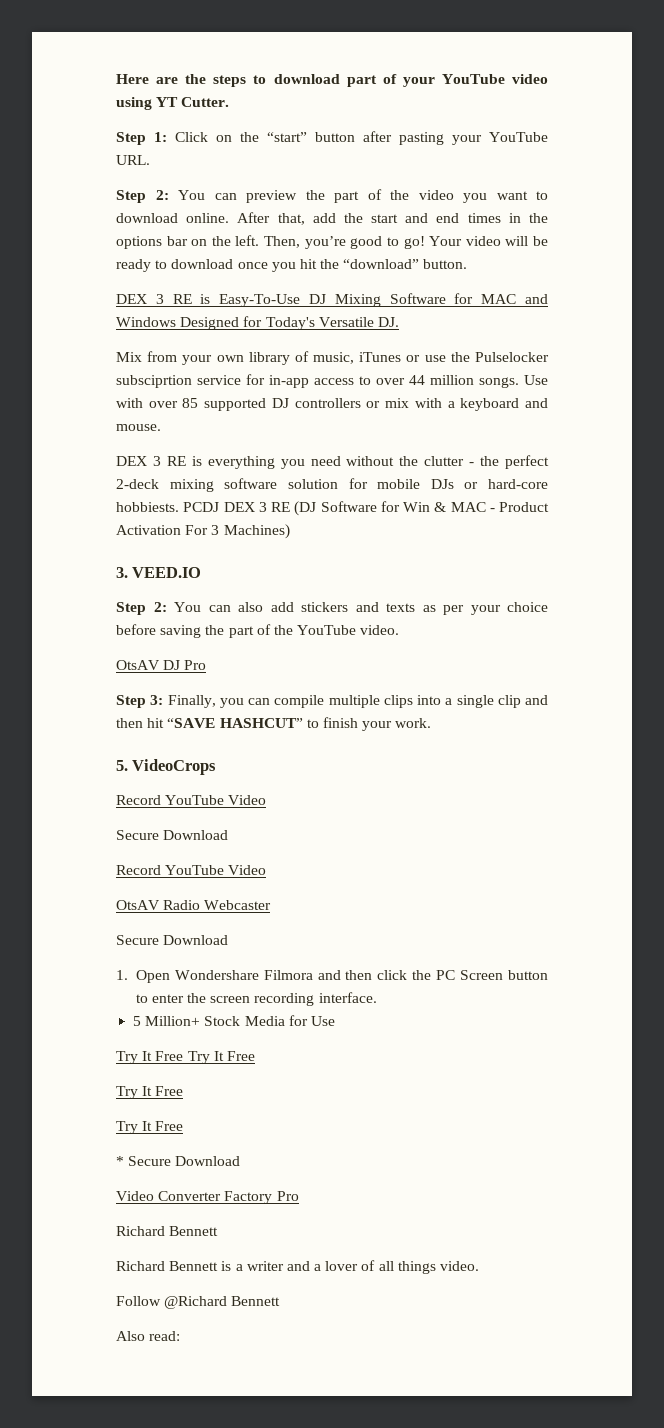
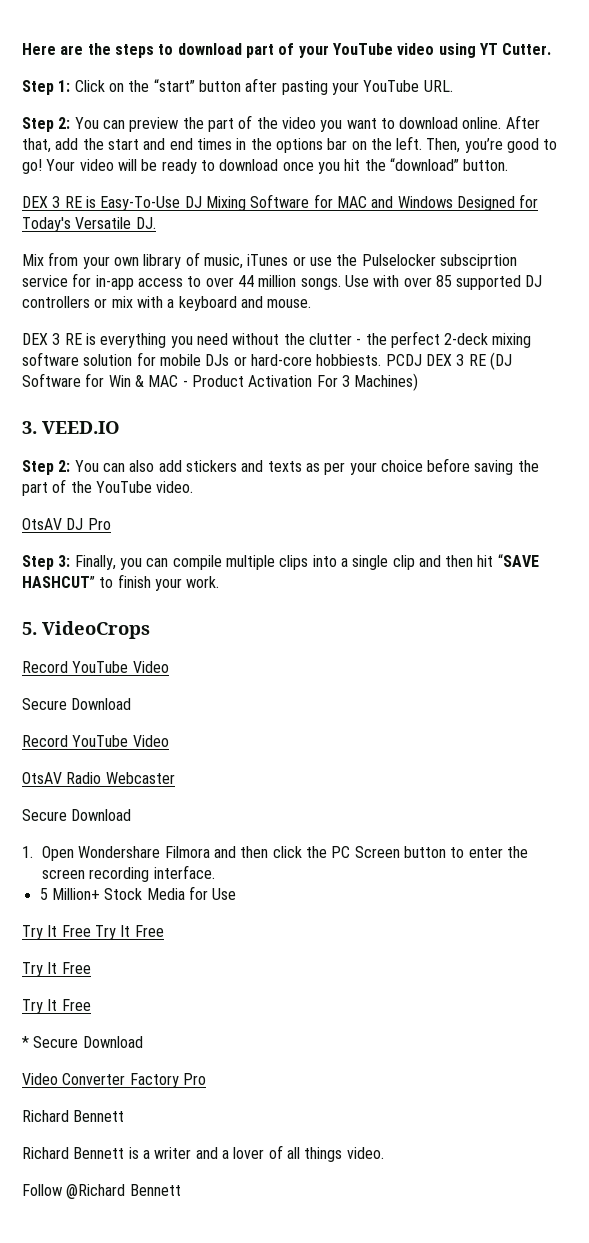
[116,1331,181,1341] // Also read: -> (181, 1190) none

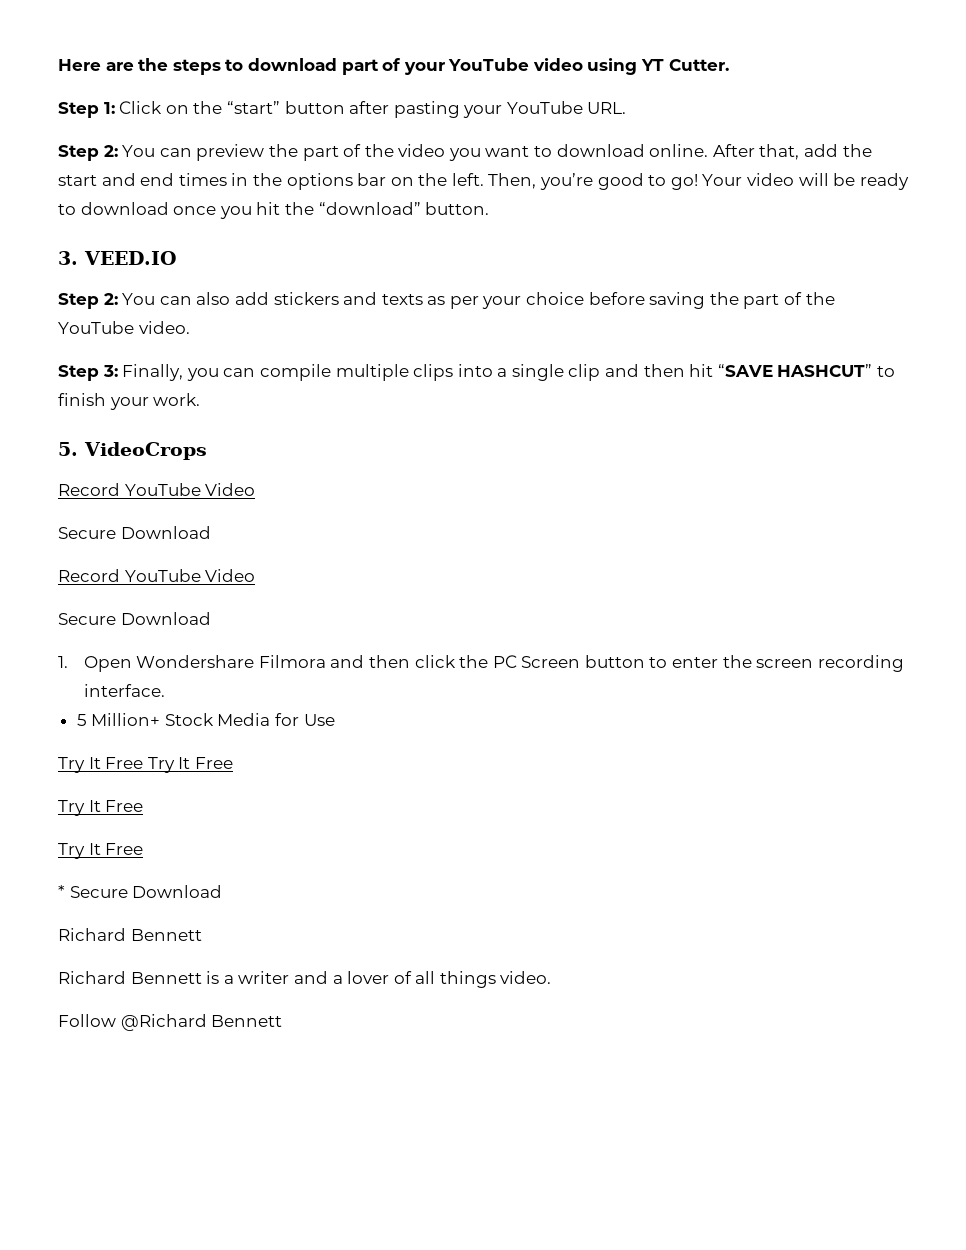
[22,194,539,211] [22,217,156,232] [22,252,517,269] [22,273,543,290] [22,296,312,311] [22,331,532,348] [22,352,512,370] [22,373,419,391] // DEX 3 RE is Easy-To-Use DJ Mixing Software for MAC and Windows Designed for Today's Versatile DJ. // Mix from your own library of music, iTunes or use the Pulselocker subsciprtion service for in-app access to over 44 million songs. Use with over 85 supported DJ controllers or mix with a keyboard and mouse. // DEX 3 RE is everything you need without the clutter - the perfect 2-deck mixing software solution for mobile DJs or hard-core hobbiests. PCDJ DEX 3 RE (DJ Software for Win & MAC - Product Activation For 3 Machines) -> (490, 208) none
[22,518,111,530] // OtsAV DJ Pro -> (190, 327) none
[22,772,175,784] // OtsAV Radio Webcaster -> (256, 575) none
[22,1073,206,1088] // Video Converter Factory Pro -> (223, 891) none

